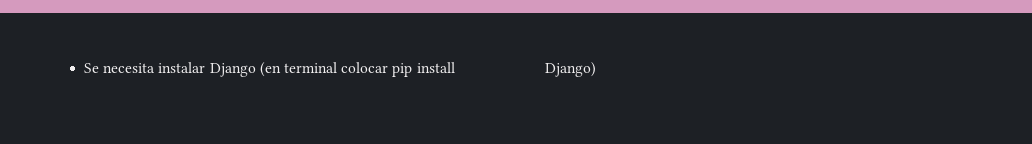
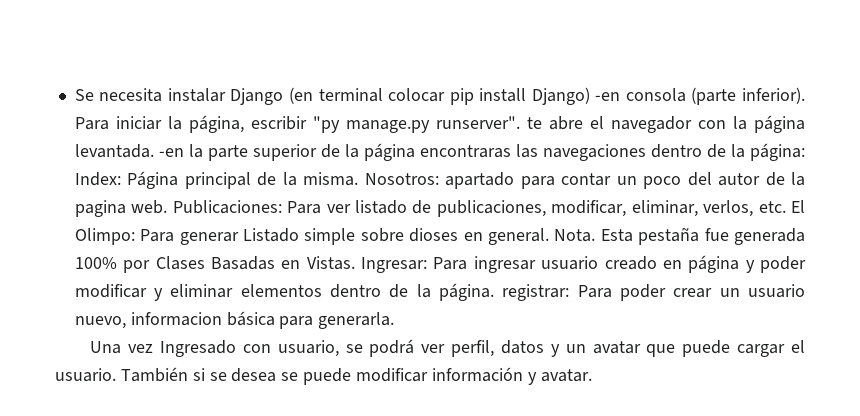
(597, 69) none -> [595,87,806,105] [74,115,806,133] [74,143,806,161] [74,171,806,189] [74,200,806,217] [74,227,806,245] [74,255,807,273] [74,283,805,301] [74,311,395,329] [90,339,806,357] [55,367,592,385] -en consola (parte inferior). Para iniciar la página, escribir "py manage.py runserver". te abre el navegador con la página levantada. -en la parte superior de la página encontraras las navegaciones dentro de la página: Index: Página principal de la misma. Nosotros: apartado para contar un poco del autor de la pagina web. Publicaciones: Para ver listado de publicaciones, modificar, eliminar, verlos, etc. El Olimpo: Para generar Listado simple sobre dioses en general. Nota. Esta pestaña fue generada 100% por Clases Basadas en Vistas. Ingresar: Para ingresar usuario creado en página y poder modificar y eliminar elementos dentro de la página. registrar: Para poder crear un usuario nuevo, informacion básica para generarla. // Una vez Ingresado con usuario, se podrá ver perfil, datos y un avatar que puede cargar el usuario. También si se desea se puede modificar información y avatar.

